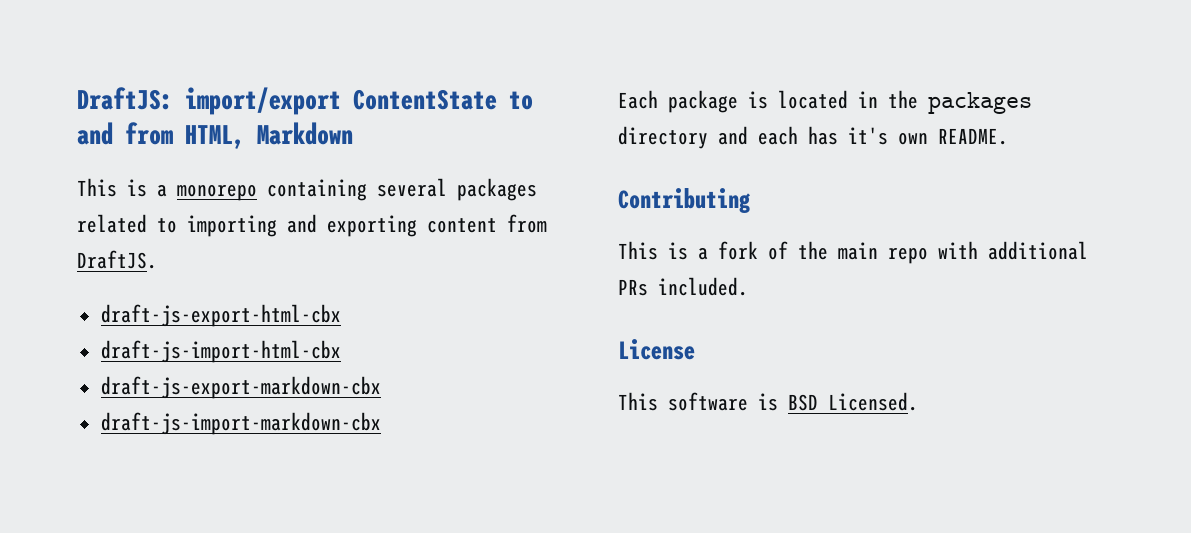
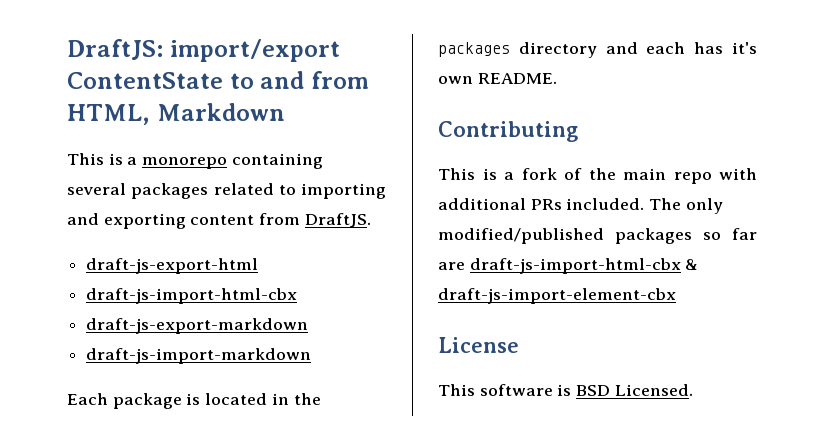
[100,304,341,327] draft-js-export-html-cbx -> [86,258,259,274] draft-js-export-html
[100,376,381,399] [100,412,381,435] draft-js-export-markdown-cbx // draft-js-import-markdown-cbx -> [86,318,309,334] [86,348,312,364] draft-js-export-markdown // draft-js-import-markdown
(748, 286) none -> [649,198,723,214] [438,228,757,244] [438,258,699,274] [438,288,676,304] The only modified/published packages so far are draft-js-import-html-cbx & draft-js-import-element-cbx

